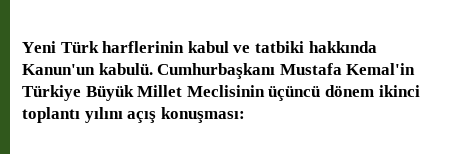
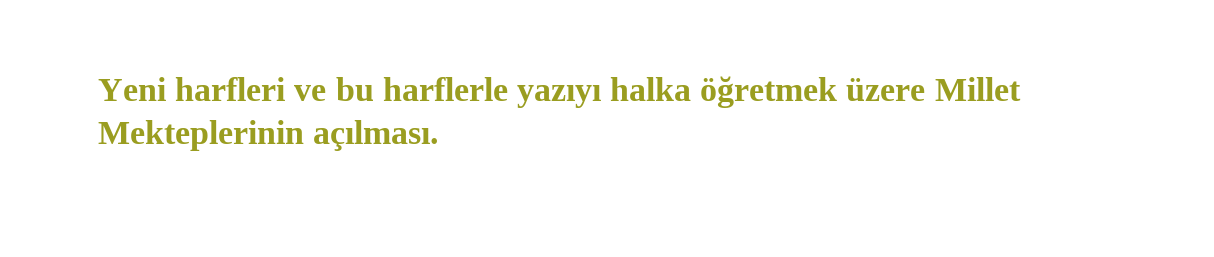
[60,41,377,53] [22,63,416,79] [22,85,420,101] [22,107,245,123] Türk harflerinin kabul ve tatbiki hakkında Kanun'un kabulü. Cumhurbaşkanı Mustafa Kemal'in Türkiye Büyük Millet Meclisinin üçüncü dönem ikinci toplantı yılını açış konuşması: -> [175,76,1021,108] [98,120,440,151] harfleri ve bu harflerle yazıyı halka öğretmek üzere Millet Mekteplerinin açılması.

